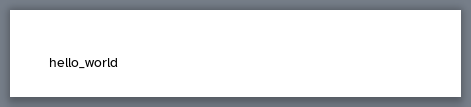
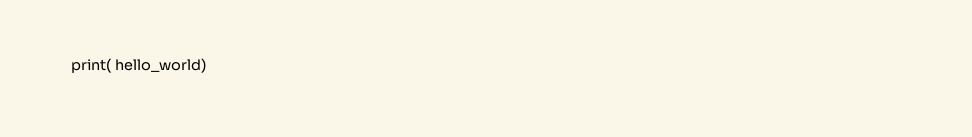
[49,58,118,69] hello_world -> [71,58,206,73] print( hello_world)

